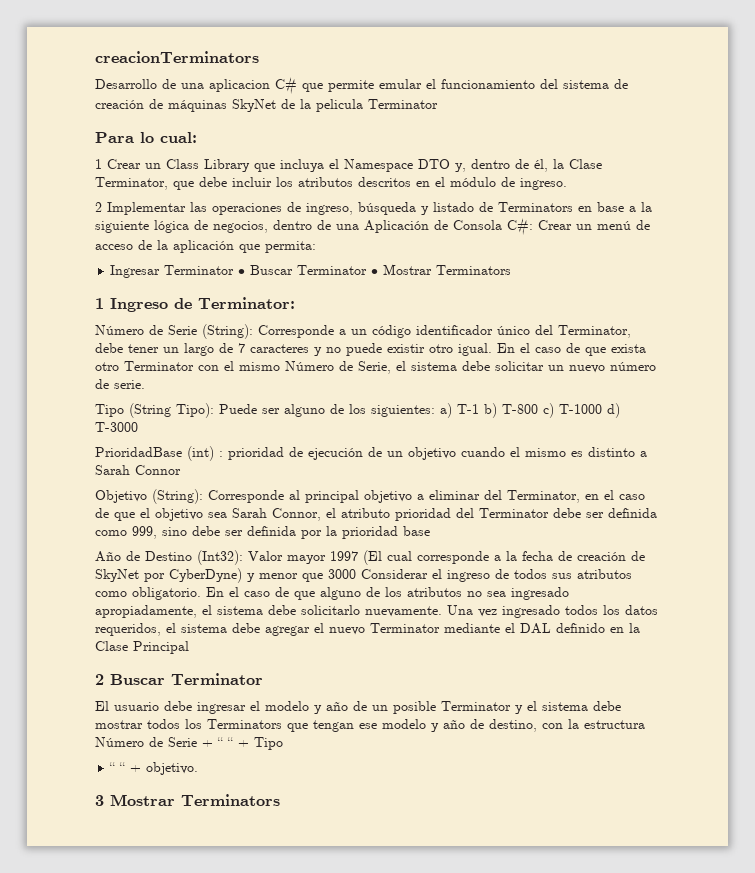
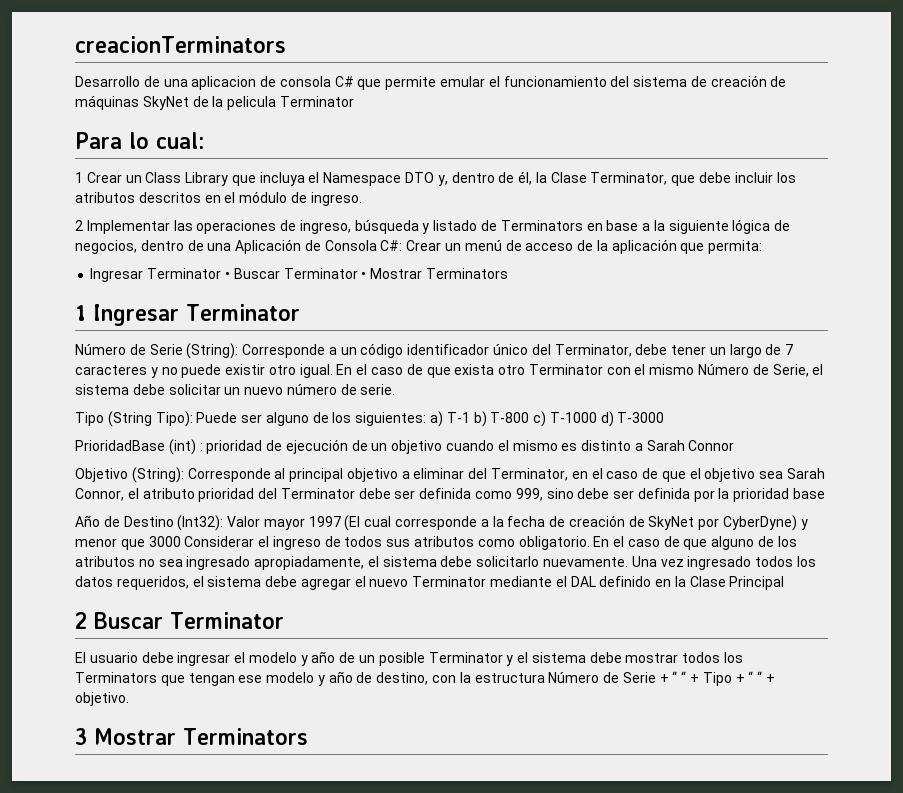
(270, 85) none -> [260,76,331,87] de consola
[110,297,295,312] Ingreso de Terminator: -> [93,304,300,326] Ingresar Terminator
(283, 743) // -> [735,674,745,683] +

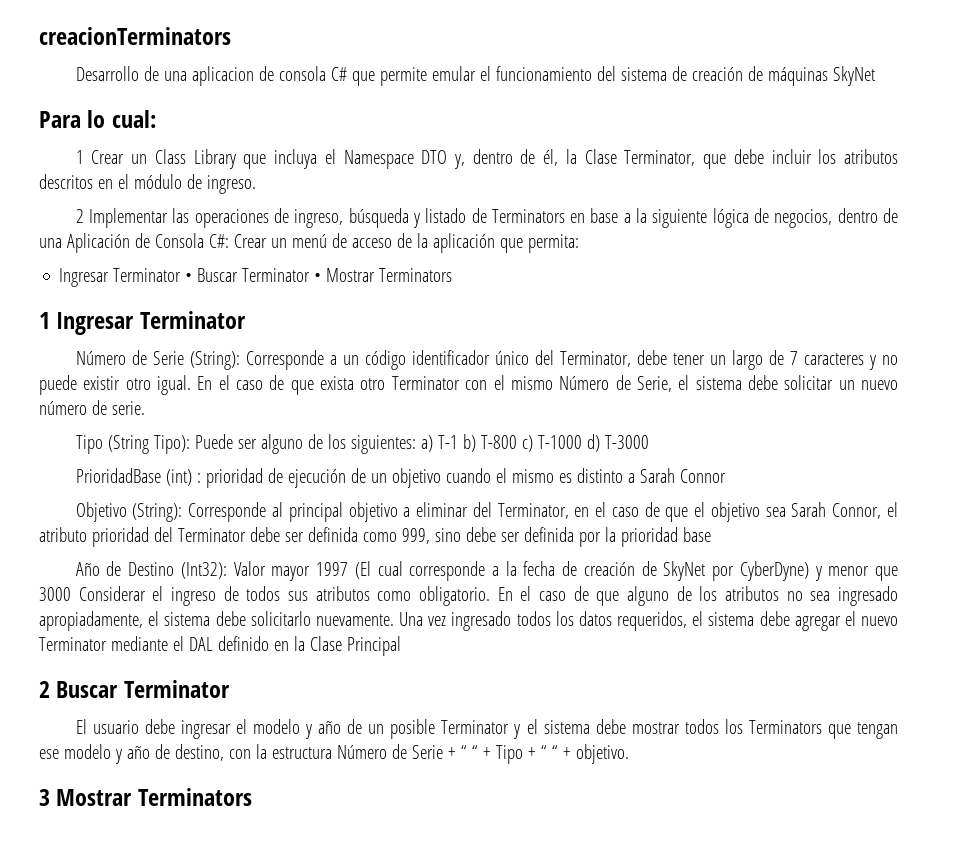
[192,96,354,110] de la pelicula Terminator -> (875, 76) none

